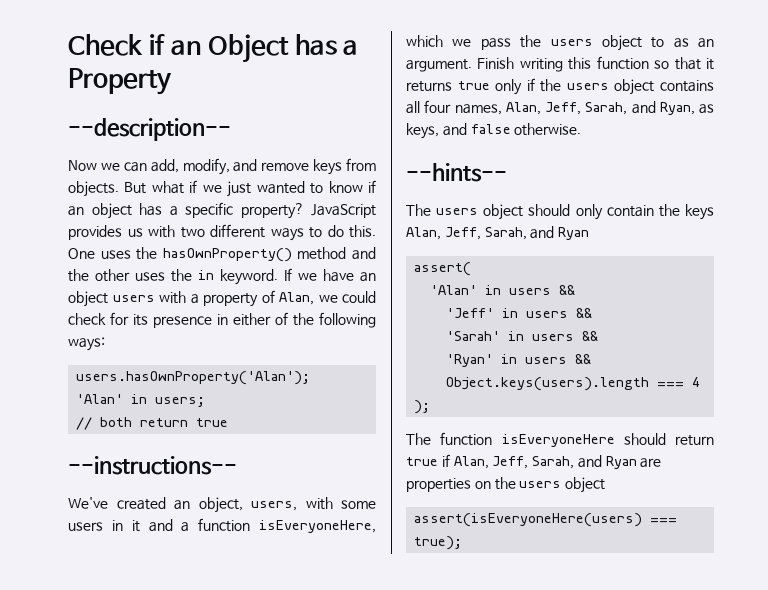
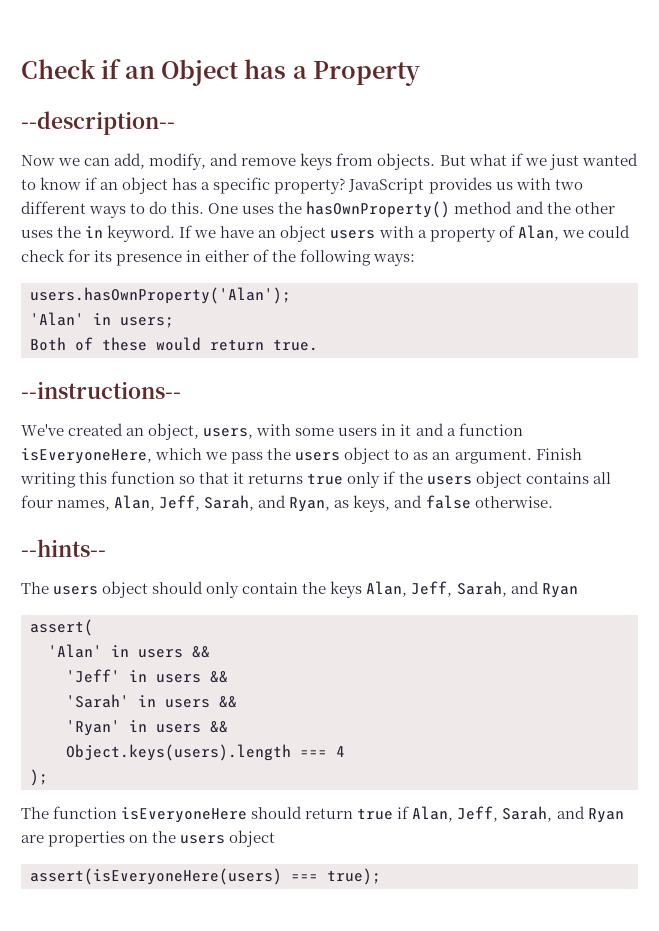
[76,417,229,430] // both return true -> [30,337,318,351] Both of these would return true.

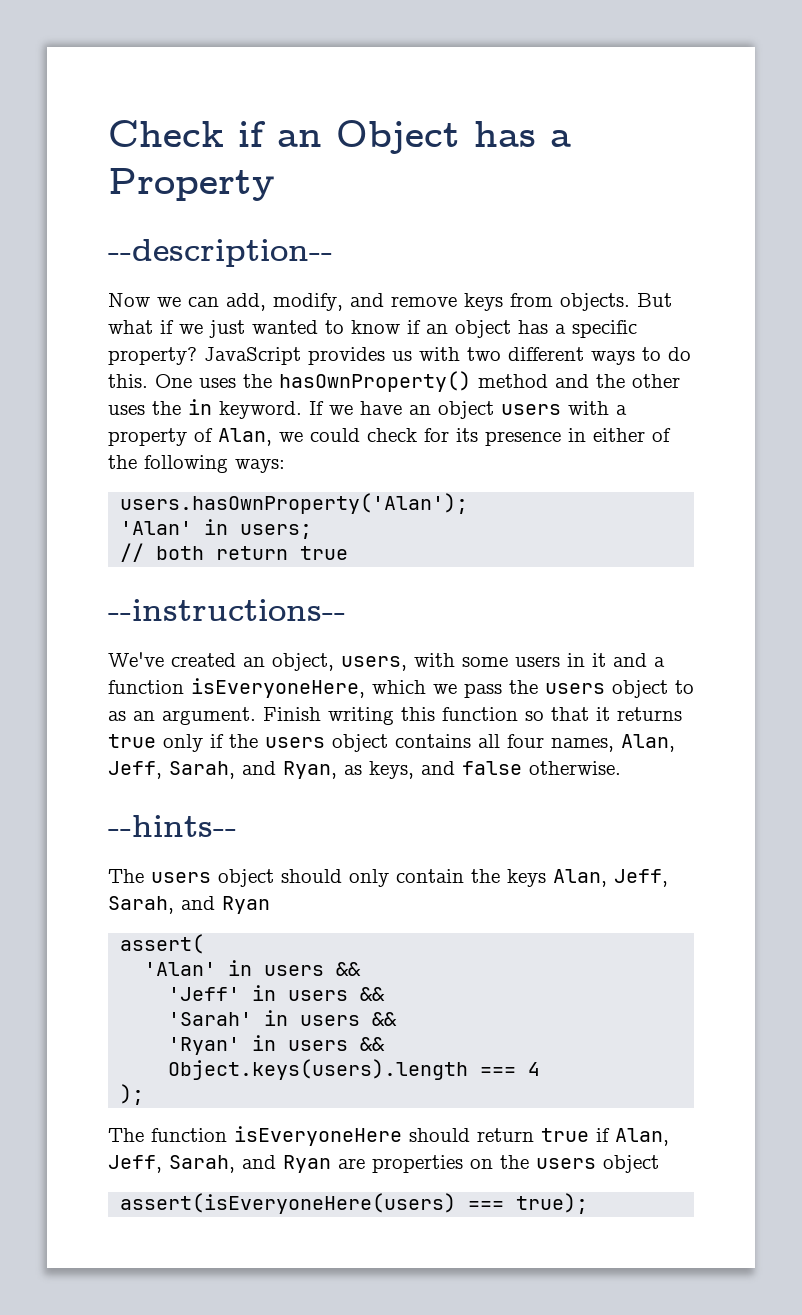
[30,337,318,351] Both of these would return true. -> [120,543,349,562] // both return true

